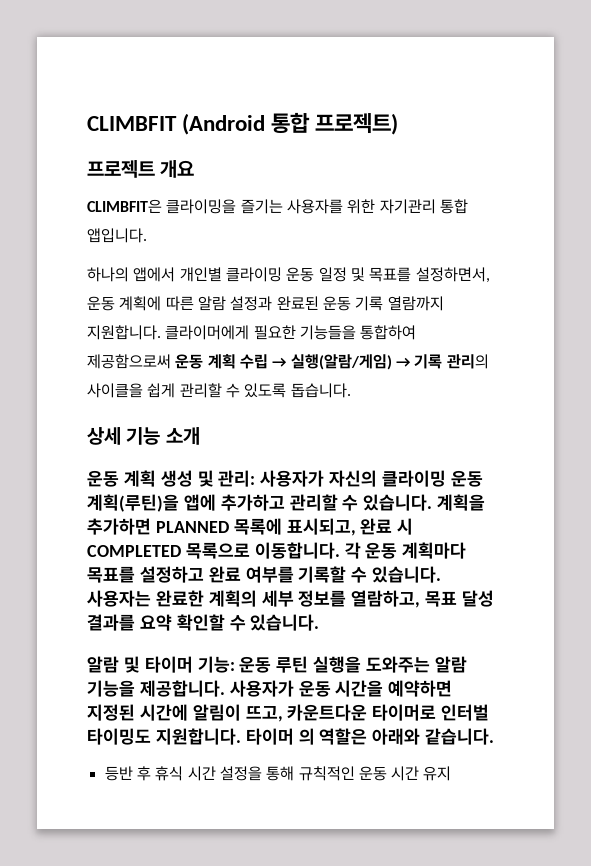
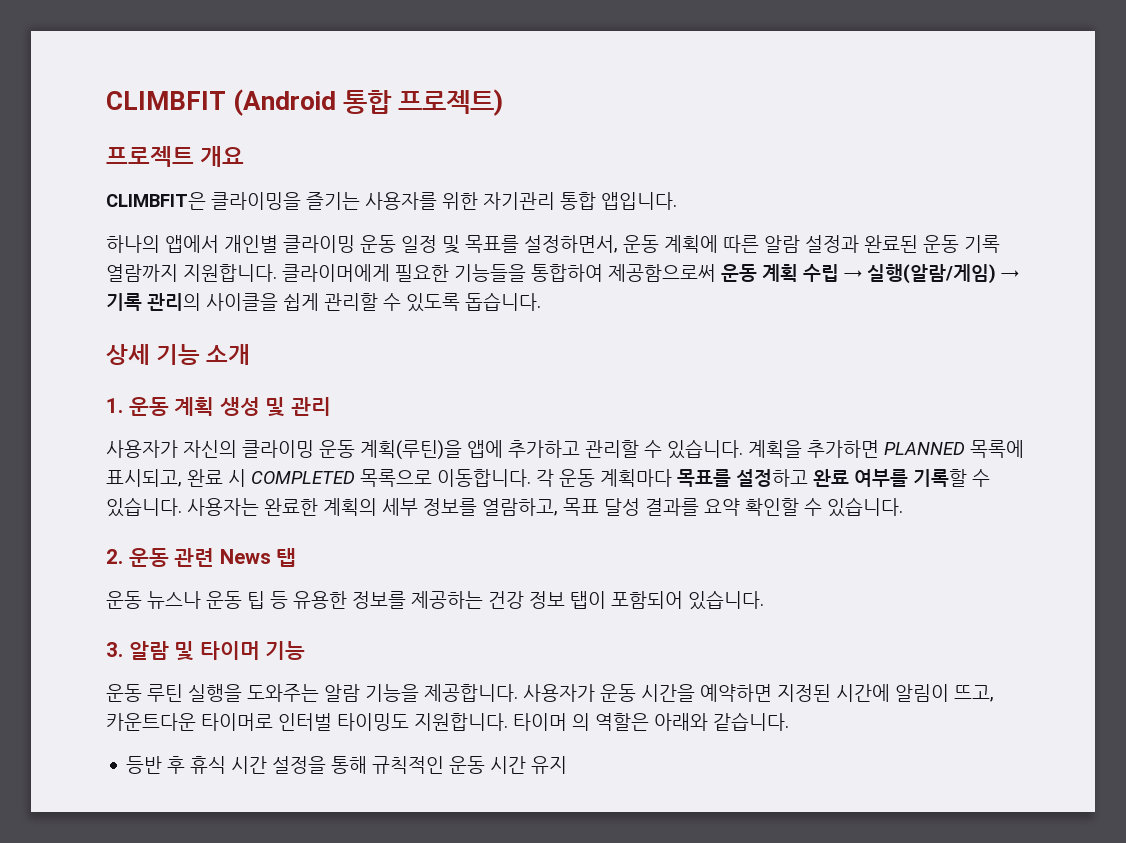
(200, 436) none -> [106,398,123,413] 1.
[218,470,256,487] 관리: -> [290,397,331,416] 관리 //
(320, 622) none -> [106,548,297,567] [106,590,764,610] [106,642,123,657] 2. 운동 관련 News 탭 // 운동 뉴스나 운동 팁 등 유용한 정보를 제공하는 건강 정보 탭이 포함되어 있습니다. // 3.
[197,656,235,673] 기능: -> [265,641,306,660] 기능 //

